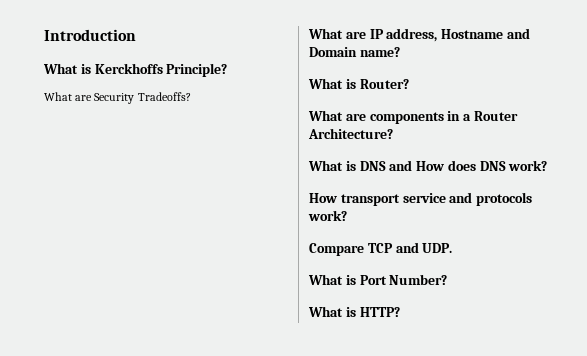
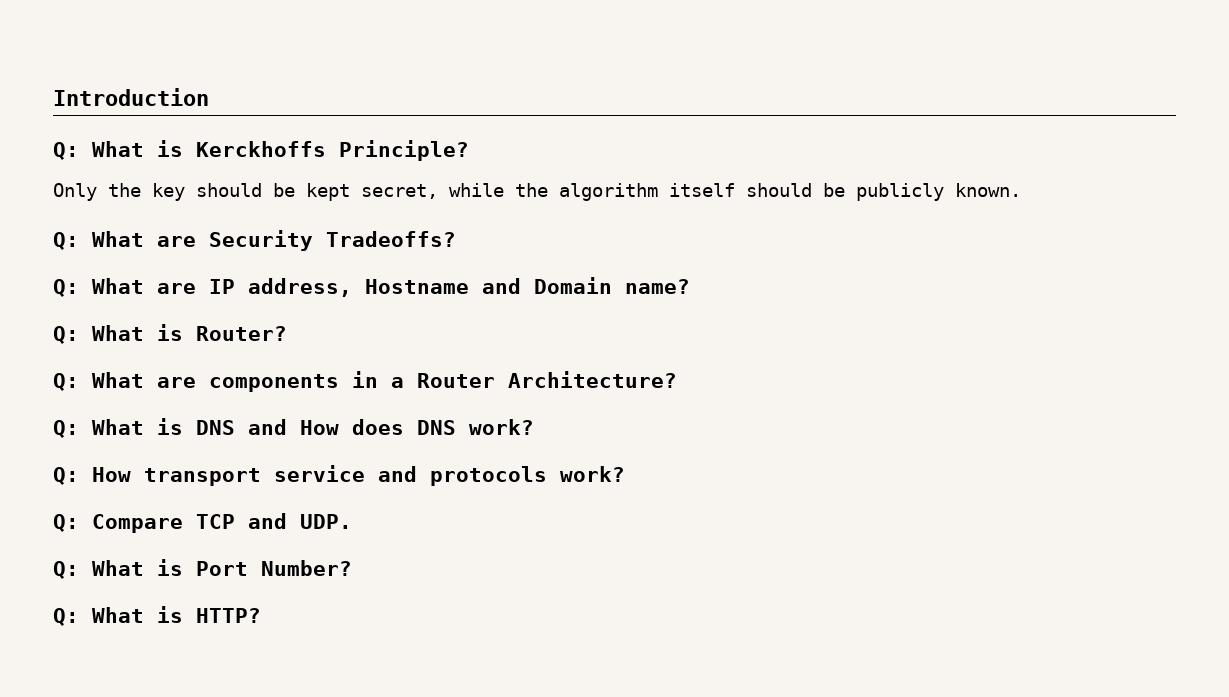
(136, 35) none -> [53,142,79,160] Q:
(228, 70) none -> [53,183,1021,201] [53,232,79,250] Only the key should be kept secret, while the algorithm itself should be publicly known. // Q:
(191, 96) none -> [53,279,79,297] Q:
(400, 52) none -> [53,326,79,344] Q:
(409, 84) none -> [53,373,79,391] Q:
(393, 133) none -> [53,420,79,438] Q:
(548, 165) none -> [53,467,79,485] Q:
(347, 215) none -> [53,514,79,532] Q:
(453, 248) none -> [53,561,79,579] Q:
(448, 279) none -> [53,608,79,626] Q:

